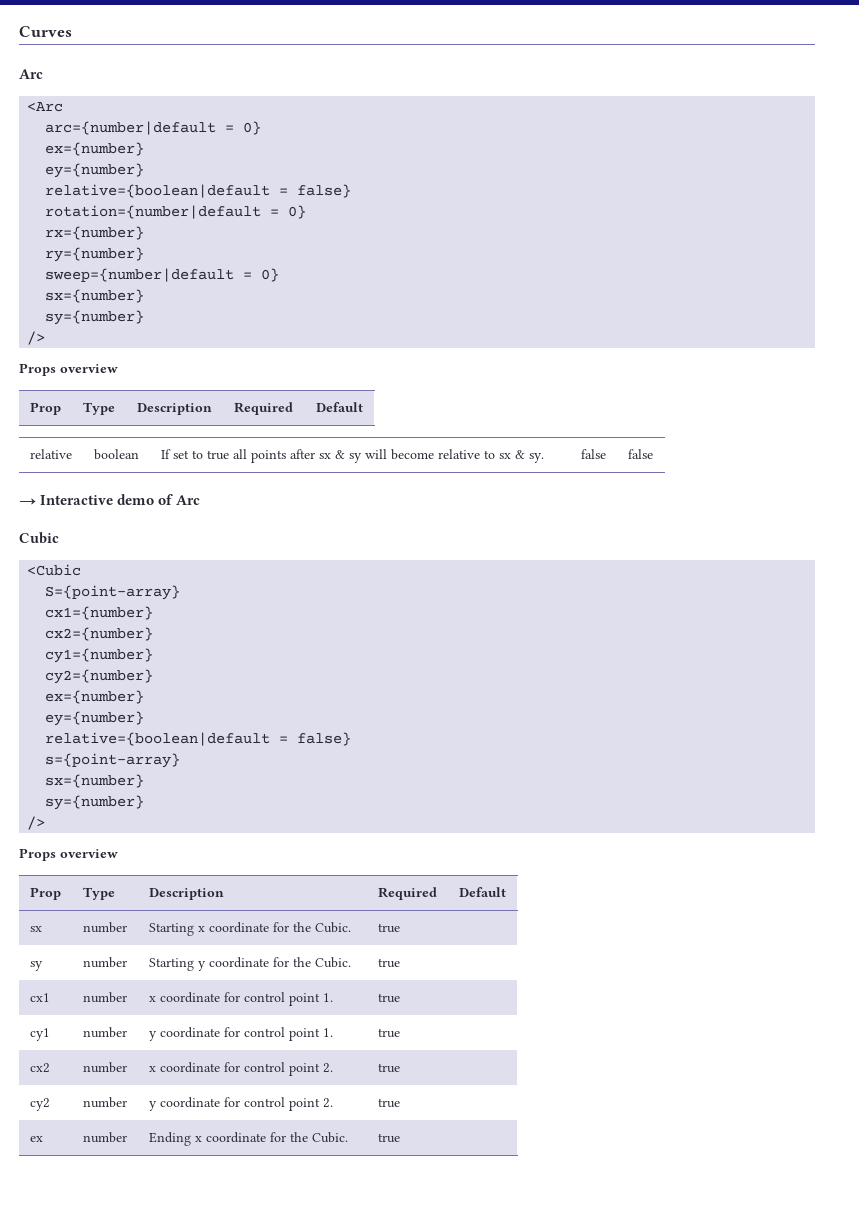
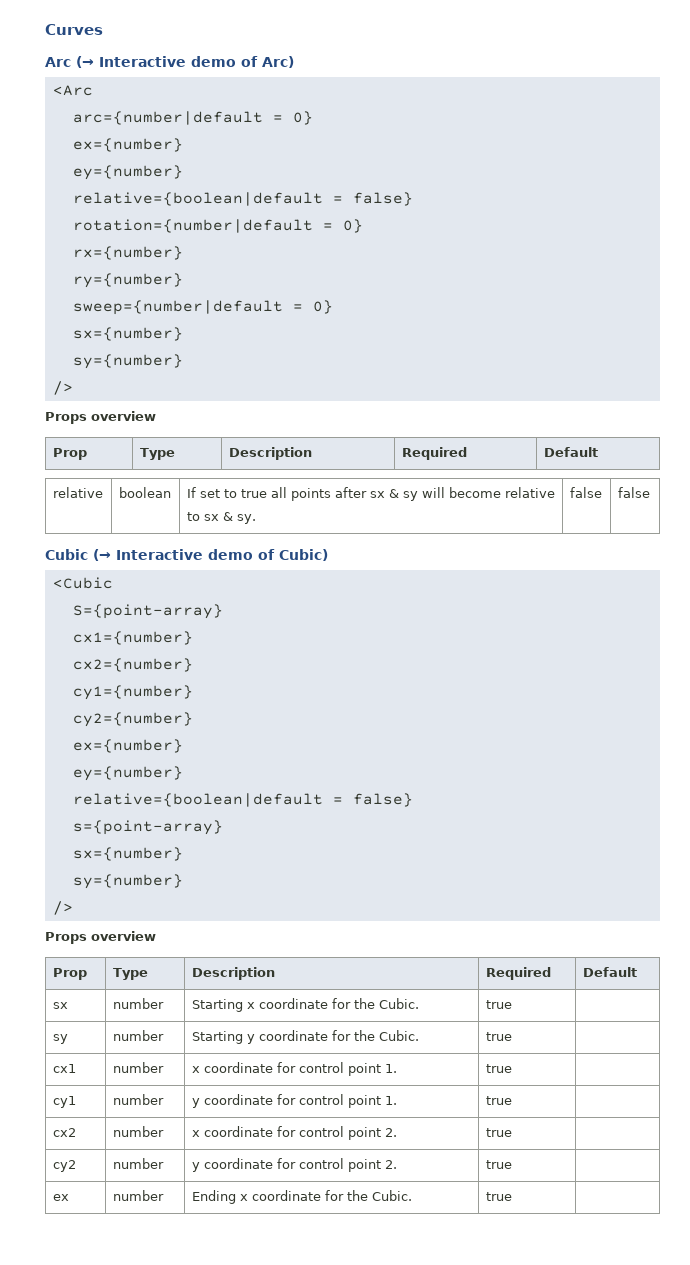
(43, 74) none -> [76,56,294,68] (→ Interactive demo of Arc)
[19,494,201,505] [19,532,59,544] → Interactive demo of Arc // Cubic -> [45,549,328,561] Cubic (→ Interactive demo of Cubic)

